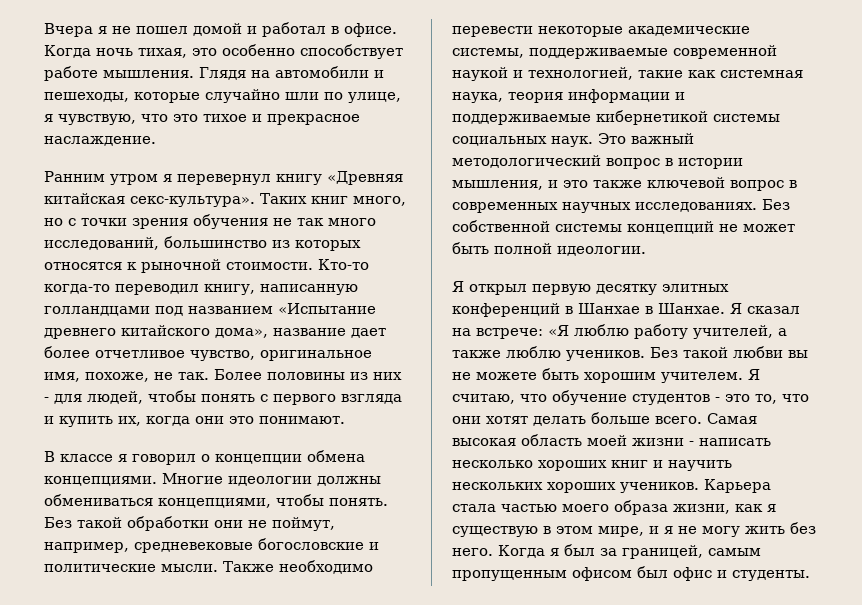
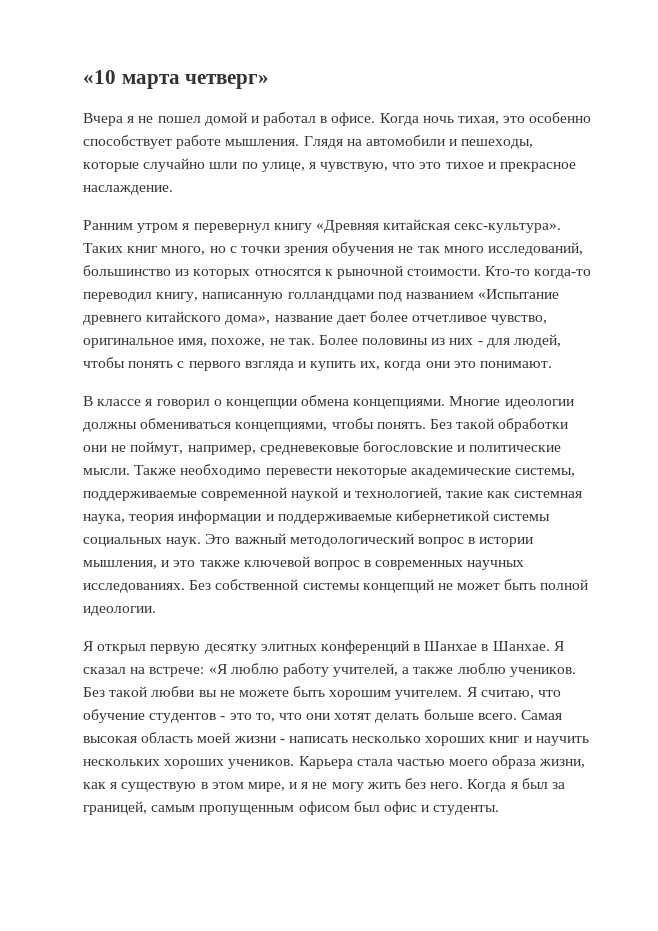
(44, 30) none -> [83,70,270,89] «10 марта четверг» //

